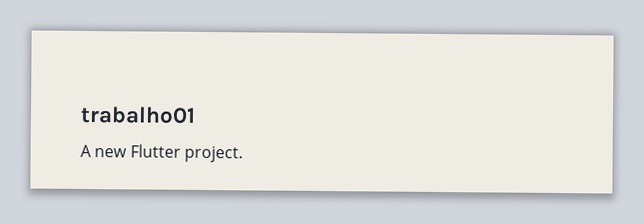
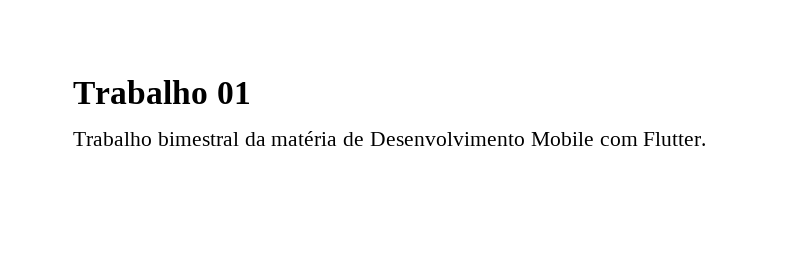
[80,105,196,124] [80,144,243,163] trabalho01 // A new Flutter project. -> [73,80,252,104] [73,131,707,146] Trabalho 01 // Trabalho bimestral da matéria de Desenvolvimento Mobile com Flutter.

